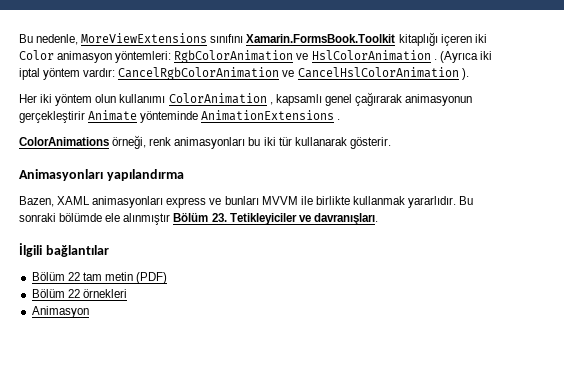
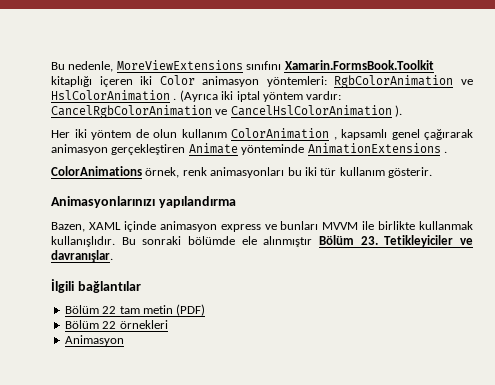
[95,94,166,103] olun kullanımı -> [135,129,227,138] de olun kullanım
[405,94,473,106] [19,111,85,123] animasyonun gerçekleştirir -> [51,144,186,155] animasyon gerçekleştiren
[112,135,147,149] örneği, -> [145,167,180,178] örnek,
[294,137,347,146] kullanarak -> [339,167,385,176] kullanım
[19,169,103,181] Animasyonları -> [51,196,155,208] Animasyonlarınızı
[92,196,164,208] animasyonları -> [123,221,217,232] içinde animasyon
[408,196,457,208] yararlıdır. -> [51,236,115,247] kullanışlıdır.
[313,213,378,225] davranışları. -> [51,250,113,262] davranışlar.

